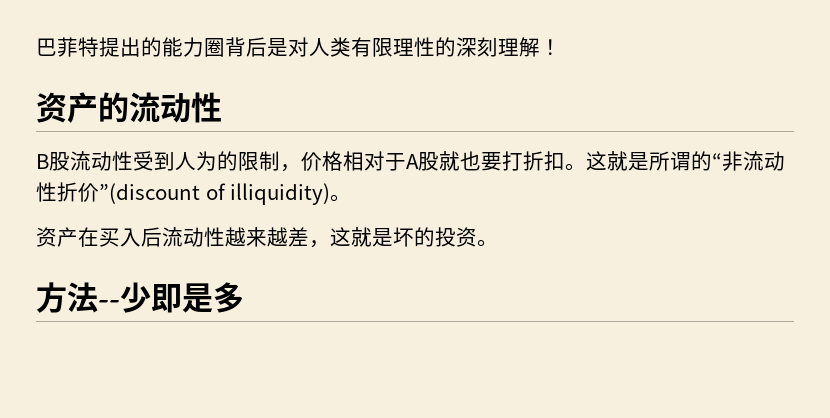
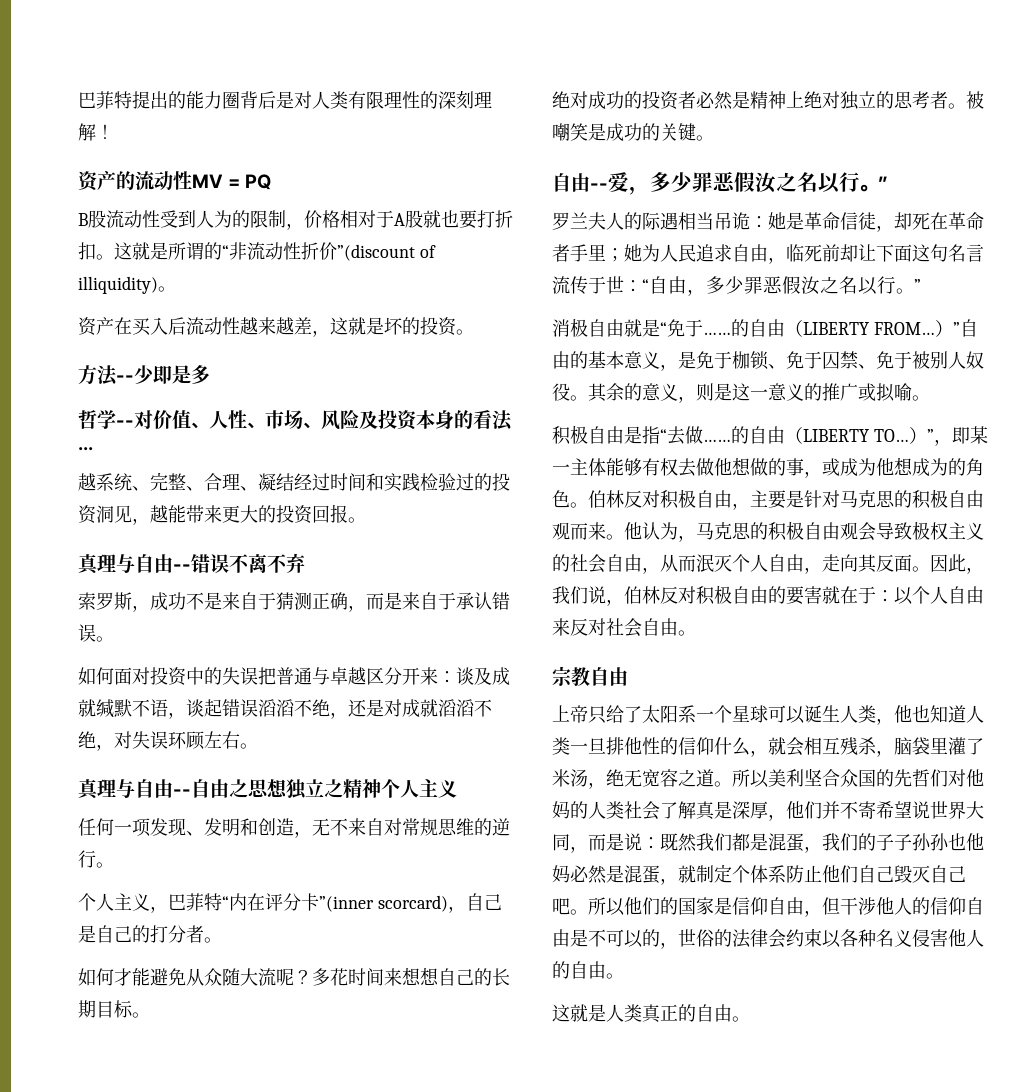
(222, 107) none -> [192,174,272,190] MV = PQ
(244, 297) none -> [78,409,513,431] [78,447,93,451] [78,472,510,492] [78,504,366,525] [78,553,305,575] [78,592,510,612] [78,624,114,642] [78,667,510,686] [78,699,492,719] [78,731,258,751] [78,779,457,800] [78,818,510,838] [78,850,114,868] [78,893,502,913] [78,925,222,943] [78,967,510,986] [78,1000,150,1018] [552,91,984,110] [552,123,714,141] [552,171,887,195] [552,212,984,232] [552,244,984,264] [552,276,921,296] [552,318,978,337] [552,351,984,371] [552,383,930,403] [552,425,988,446] [552,457,984,478] [552,489,984,510] [552,521,984,542] [552,554,984,574] [552,585,984,606] [552,618,696,637] [552,666,628,687] [552,705,984,725] [552,737,984,757] [552,768,984,789] [552,801,984,821] [552,833,984,853] [552,864,966,885] [552,897,984,917] [552,929,984,949] [552,961,624,979] [552,1004,750,1023] // 哲学--对价值、人性、市场、风险及投资本身的看法... // 越系统、完整、合理、凝结经过时间和实践检验过的投资洞见，越能带来更大的投资回报。 // 真理与自由--错误不离不弃 // 索罗斯，成功不是来自于猜测正确，而是来自于承认错误。 // 如何面对投资中的失误把普通与卓越区分开来：谈及成就缄默不语，谈起错误滔滔不绝，还是对成就滔滔不绝，对失误环顾左右。 // 真理与自由--自由之思想独立之精神个人主义 // 任何一项发现、发明和创造，无不来自对常规思维的逆行。 // 个人主义，巴菲特“内在评分卡”(inner scorcard)，自己是自己的打分者。 // 如何才能避免从众随大流呢？多花时间来想想自己的长期目标。 // 绝对成功的投资者必然是精神上绝对独立的思考者。被嘲笑是成功的关键。 // 自由--爱，多少罪恶假汝之名以行。” // 罗兰夫人的际遇相当吊诡：她是革命信徒，却死在革命者手里；她为人民追求自由，临死前却让下面这句名言流传于世：“自由，多少罪恶假汝之名以行。” // 消极自由就是“免于……的自由（LIBERTY FROM…）”自由的基本意义，是免于枷锁、免于囚禁、免于被别人奴役。其余的意义，则是这一意义的推广或拟喻。 // 积极自由是指“去做……的自由（LIBERTY TO…）”，即某一主体能够有权去做他想做的事，或成为他想成为的角色。伯林反对积极自由，主要是针对马克思的积极自由观而来。他认为，马克思的积极自由观会导致极权主义的社会自由，从而泯灭个人自由，走向其反面。因此，我们说，伯林反对积极自由的要害就在于：以个人自由来反对社会自由。 // 宗教自由 // 上帝只给了太阳系一个星球可以诞生人类，他也知道人类一旦排他性的信仰什么，就会相互残杀，脑袋里灌了米汤，绝无宽容之道。所以美利坚合众国的先哲们对他妈的人类社会了解真是深厚，他们并不寄希望说世界大同，而是说：既然我们都是混蛋，我们的子子孙孙也他妈必然是混蛋，就制定个体系防止他们自己毁灭自己吧。所以他们的国家是信仰自由，但干涉他人的信仰自由是不可以的，世俗的法律会约束以各种名义侵害他人的自由。 // 这就是人类真正的自由。

